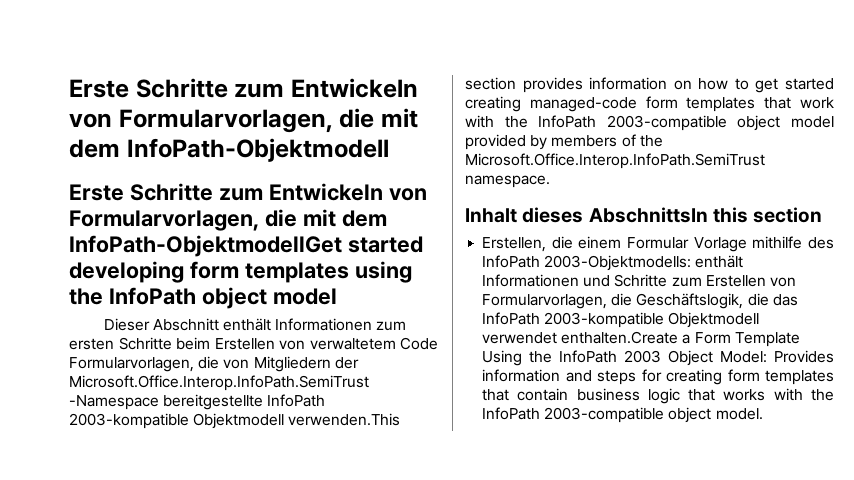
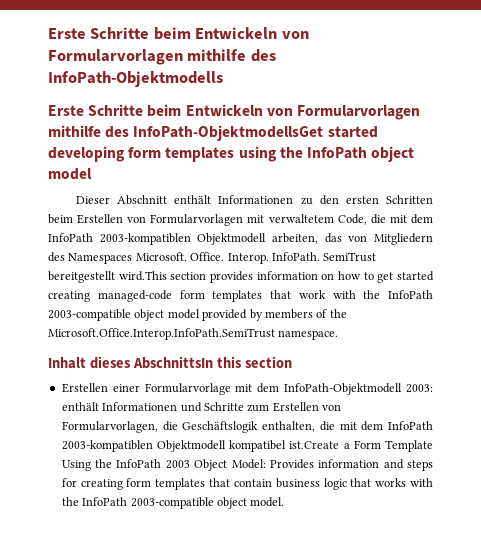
[69,78,418,98] [69,108,418,133] [69,138,389,162] [69,183,427,201] [69,209,387,231] [69,235,342,257] Erste Schritte zum Entwickeln von Formularvorlagen, die mit dem InfoPath-Objektmodell // Erste Schritte zum Entwickeln von Formularvorlagen, die mit dem InfoPath-ObjektmodellGet -> [48,27,309,40] [48,49,276,65] [48,71,223,87] [48,104,420,120] [48,125,324,141] Erste Schritte beim Entwickeln von Formularvorlagen mithilfe des InfoPath-Objektmodells // Erste Schritte beim Entwickeln von Formularvorlagen mithilfe des InfoPath-ObjektmodellsGet
[376,321,407,331] [69,337,438,350] [69,356,359,372] [69,375,369,391] [69,394,326,410] [69,413,401,429] zum ersten Schritte beim Erstellen von verwaltetem Code Formularvorlagen, die von Mitgliedern der Microsoft.Office.Interop.InfoPath.SemiTrust -Namespace bereitgestellte InfoPath 2003-kompatible Objektmodell verwenden.This -> [300,195,434,205] [48,214,433,226] [48,233,434,245] [48,252,377,264] [48,271,167,283] zu den ersten Schritten beim Erstellen von Formularvorlagen mit verwaltetem Code, die mit dem InfoPath 2003-kompatiblen Objektmodell arbeiten, das von Mitgliedern des Namespaces Microsoft. Office. Interop. InfoPath. SemiTrust bereitgestellt wird.This
[482,236,834,252] [482,255,692,271] Erstellen, die einem Formular Vorlage mithilfe des InfoPath 2003-Objektmodells: -> [61,383,433,395] Erstellen einer Formularvorlage mit dem InfoPath-Objektmodell 2003:
[636,293,798,309] [482,312,760,328] [482,331,679,344] Geschäftslogik, die das InfoPath 2003-kompatible Objektmodell verwendet enthalten.Create -> [182,421,433,433] [61,440,340,452] Geschäftslogik enthalten, die mit dem InfoPath 2003-kompatiblen Objektmodell kompatibel ist.Create

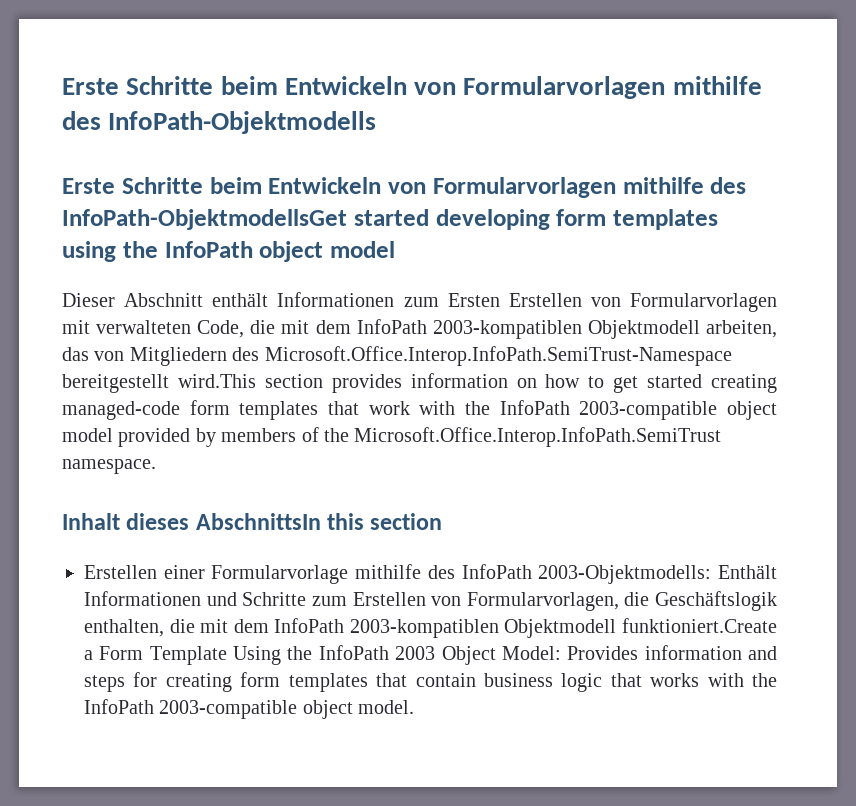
[300,195,434,205] [48,214,73,224] zu den ersten Schritten beim -> [403,293,500,307] zum Ersten
[268,214,334,223] verwaltetem -> [96,320,192,334] verwalteten
[68,252,377,264] Namespaces Microsoft. Office. Interop. InfoPath. SemiTrust -> [264,346,732,366] Microsoft.Office.Interop.InfoPath.SemiTrust-Namespace
[235,383,433,395] [61,402,99,411] mit dem InfoPath-Objektmodell 2003: enthält -> [355,564,777,584] mithilfe des InfoPath 2003-Objektmodells: Enthält
[229,440,340,452] kompatibel ist.Create -> [621,618,777,633] funktioniert.Create

